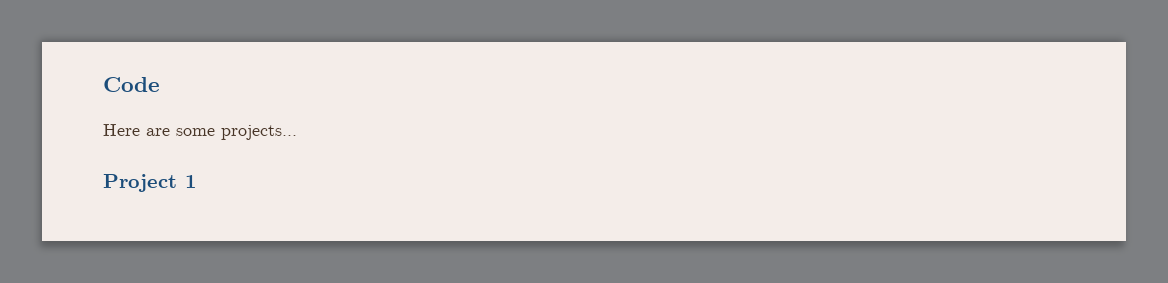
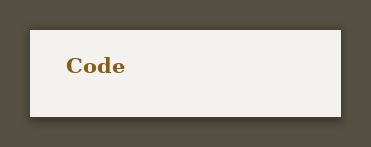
[103,124,297,140] [103,174,197,192] // Here are some projects... // Project 1 -> (125, 65) none

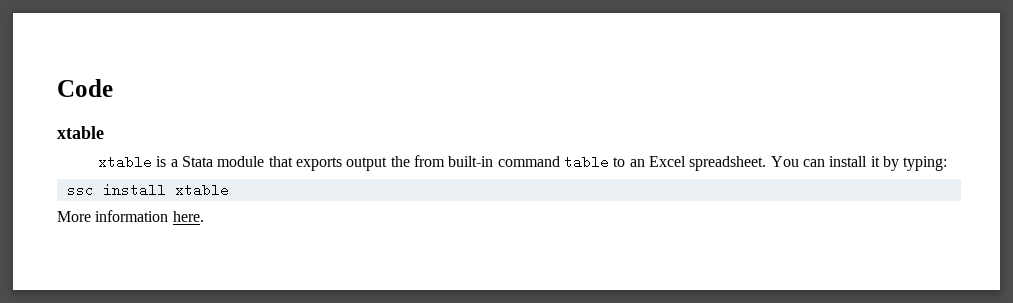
(125, 65) none -> [57,126,104,139] [98,155,948,171] [66,183,229,197] [57,210,204,222] // xtable // xtable is a Stata module that exports output the from built-in command table to an Excel spreadsheet. You can install it by typing: // ssc install xtable // More information here.

